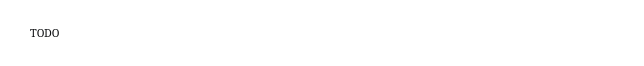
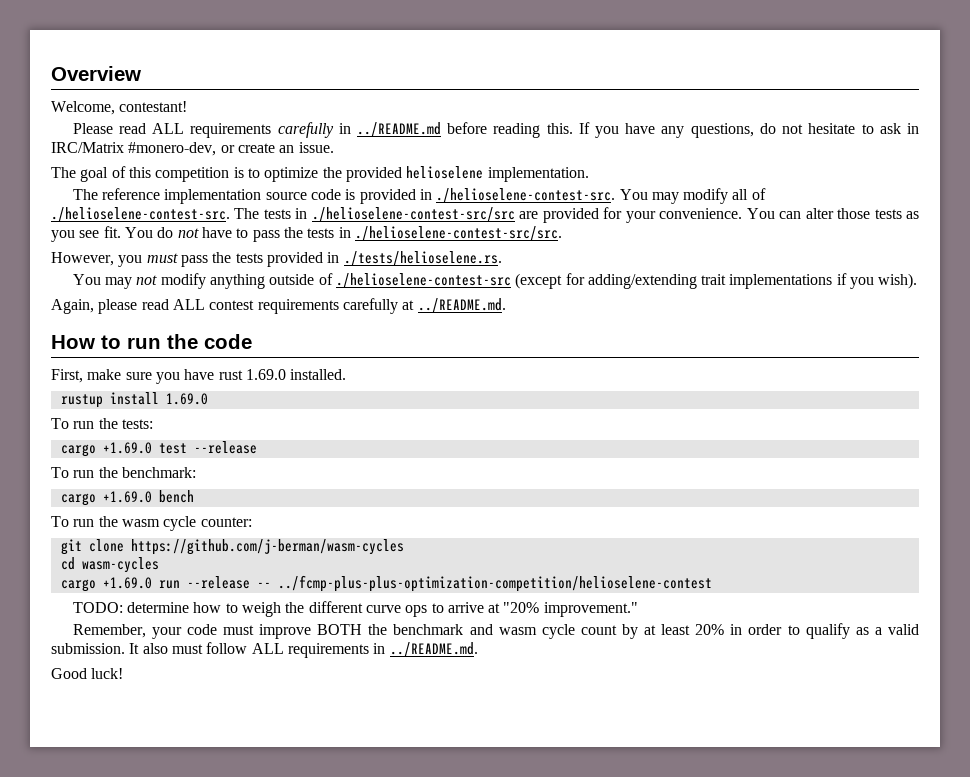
[30,29,59,37] TODO -> [51,66,141,81] [51,101,188,115] [72,122,920,138] [51,142,334,156] [51,166,589,182] [72,188,766,204] [51,207,920,223] [51,226,562,242] [51,251,502,267] [72,273,918,289] [51,298,506,314] [51,334,252,349] [51,369,347,384] [60,392,208,408] [51,418,153,429] [60,441,257,457] [51,467,196,478] [60,490,194,506] [51,516,252,531] [60,539,404,555] [60,557,159,573] [60,575,712,592] [72,601,638,617] [72,623,920,639] [51,642,478,658] [51,668,124,679] Overview // Welcome, contestant! // Please read ALL requirements carefully in ../README.md before reading this. If you have any questions, do not hesitate to ask in IRC/Matrix #monero-dev, or create an issue. // The goal of this competition is to optimize the provided helioselene implementation. // The reference implementation source code is provided in ./helioselene-contest-src. You may modify all of ./helioselene-contest-src. The tests in ./helioselene-contest-src/src are provided for your convenience. You can alter those tests as you see fit. You do not have to pass the tests in ./helioselene-contest-src/src. // However, you must pass the tests provided in ./tests/helioselene.rs. // You may not modify anything outside of ./helioselene-contest-src (except for adding/extending trait implementations if you wish). // Again, please read ALL contest requirements carefully at ../README.md. // How to run the code // First, make sure you have rust 1.69.0 installed. // rustup install 1.69.0 // To run the tests: // cargo +1.69.0 test --release // To run the benchmark: // cargo +1.69.0 bench // To run the wasm cycle counter: // git clone https://github.com/j-berman/wasm-cycles // cd wasm-cycles // cargo +1.69.0 run --release -- ../fcmp-plus-plus-optimization-competition/helioselene-contest // TODO: determine how to weigh the different curve ops to arrive at "20% improvement." // Remember, your code must improve BOTH the benchmark and wasm cycle count by at least 20% in order to qualify as a valid submission. It also must follow ALL requirements in ../README.md. // Good luck!

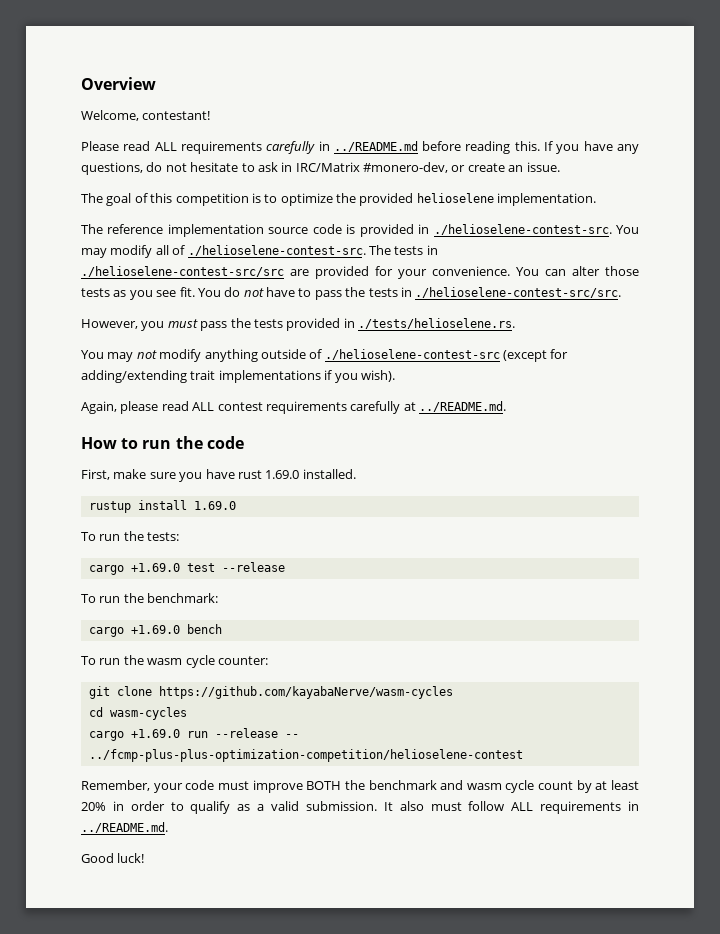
[130,539,404,555] https://github.com/j-berman/wasm-cycles -> [158,686,453,699] https://github.com/kayabaNerve/wasm-cycles
[72,601,638,617] // TODO: determine how to weigh the different curve ops to arrive at "20% improvement." -> (523, 755) none

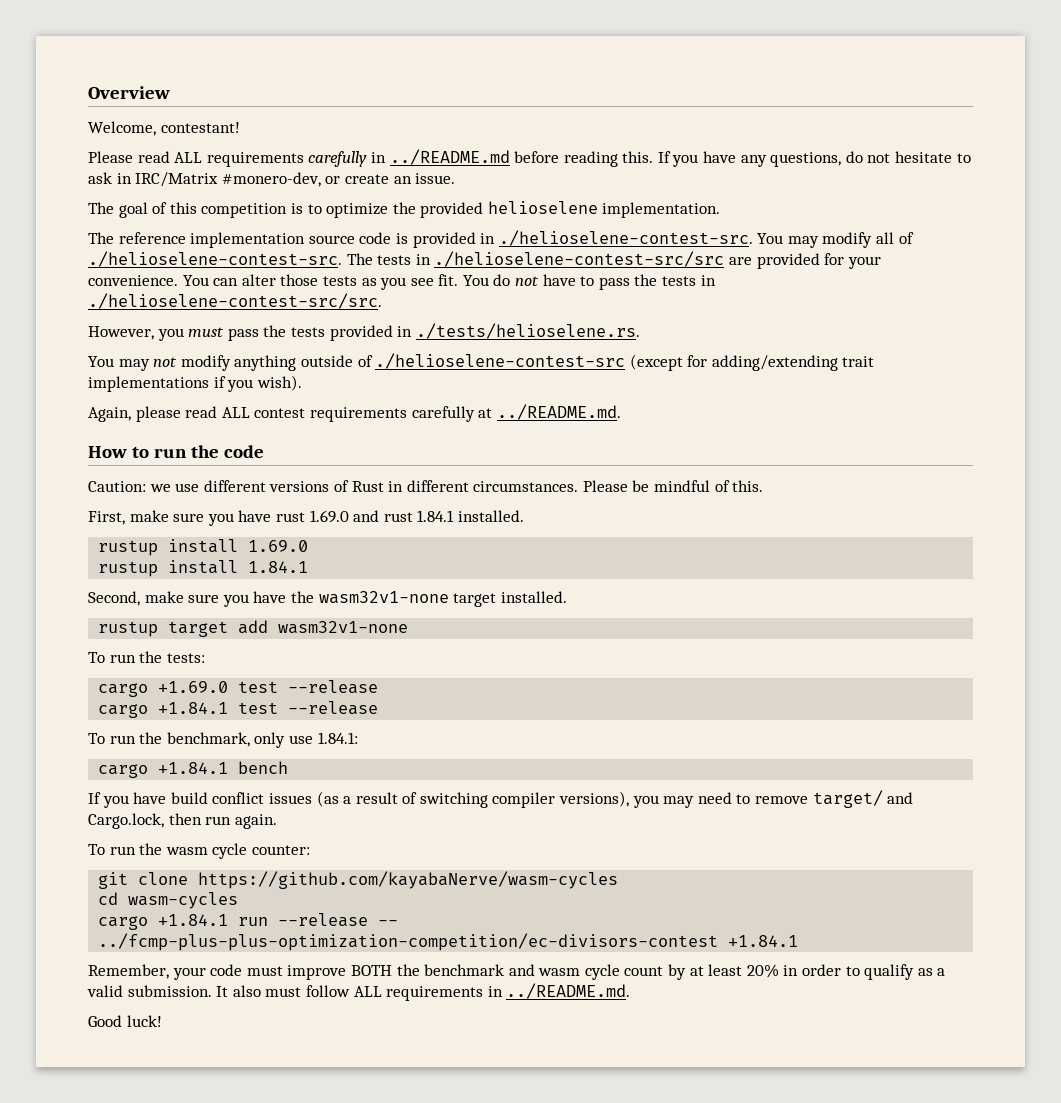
(244, 442) none -> [88,480,764,492] // Caution: we use different versions of Rust in different circumstances. Please be mindful of this.
(300, 474) none -> [353,510,455,522] and rust 1.84.1
(236, 505) none -> [98,560,309,577] [88,591,567,607] [98,620,409,637] // rustup install 1.84.1 // Second, make sure you have the wasm32v1-none target installed. // rustup target add wasm32v1-none
[81,593,219,603] [88,625,180,637] // To run the benchmark: // cargo +1.69.0 -> [98,701,379,718] [88,732,358,748] [98,762,229,778] // cargo +1.84.1 test --release // To run the benchmark, only use 1.84.1: // cargo +1.84.1
(222, 629) none -> [88,790,914,808] [88,813,277,829] // If you have build conflict issues (as a result of switching compiler versions), you may need to remove target/ and Cargo.lock, then run again.
[130,729,180,738] +1.69.0 -> [158,914,229,926] +1.84.1
[88,749,523,762] ../fcmp-plus-plus-optimization-competition/helioselene-contest -> [98,933,799,951] ../fcmp-plus-plus-optimization-competition/ec-divisors-contest +1.84.1

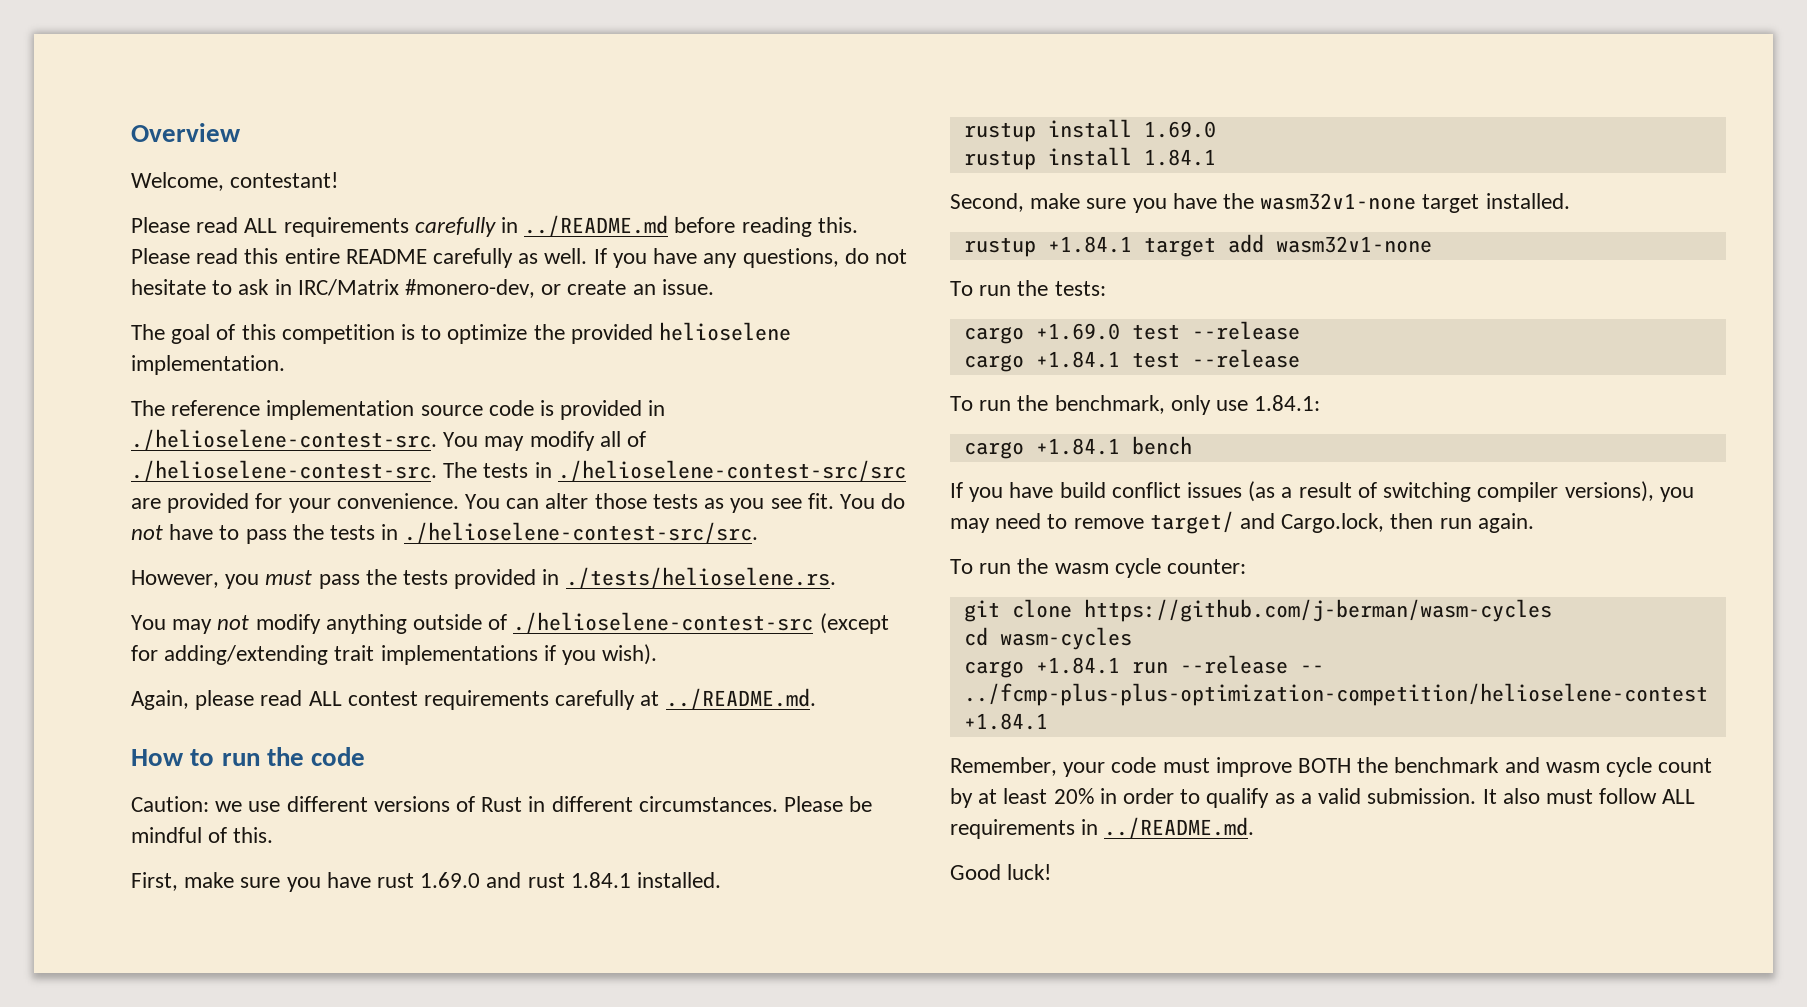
(654, 157) none -> [131,248,588,268] Please read this entire README carefully as well.
(159, 629) none -> [1047,236,1132,253] +1.84.1
[198,871,619,889] https://github.com/kayabaNerve/wasm-cycles -> [1083,599,1552,622] https://github.com/j-berman/wasm-cycles
[98,933,719,951] ../fcmp-plus-plus-optimization-competition/ec-divisors-contest -> [963,683,1708,706] ../fcmp-plus-plus-optimization-competition/helioselene-contest

